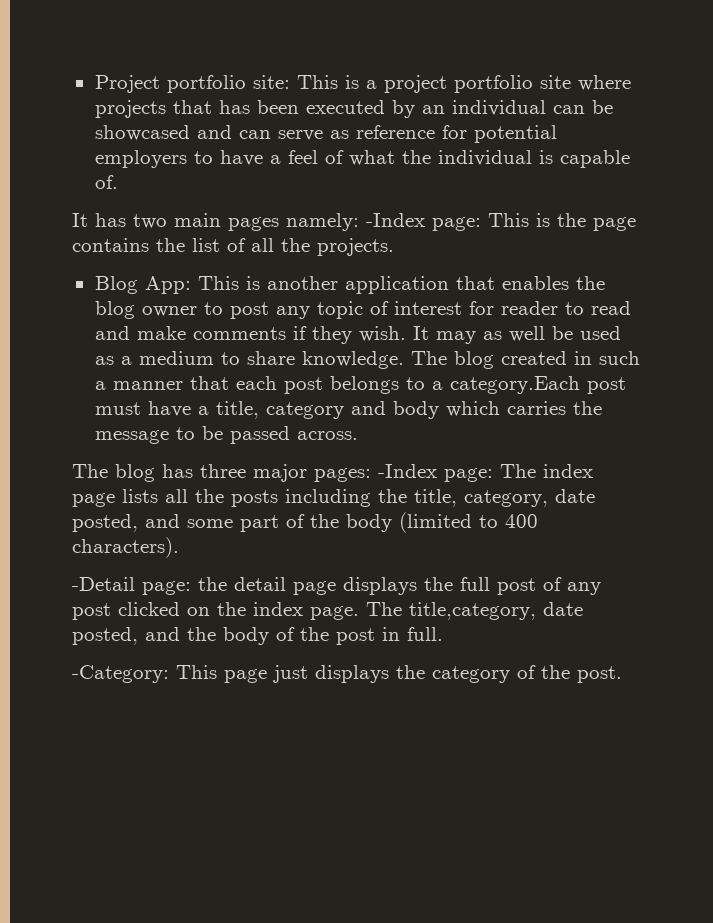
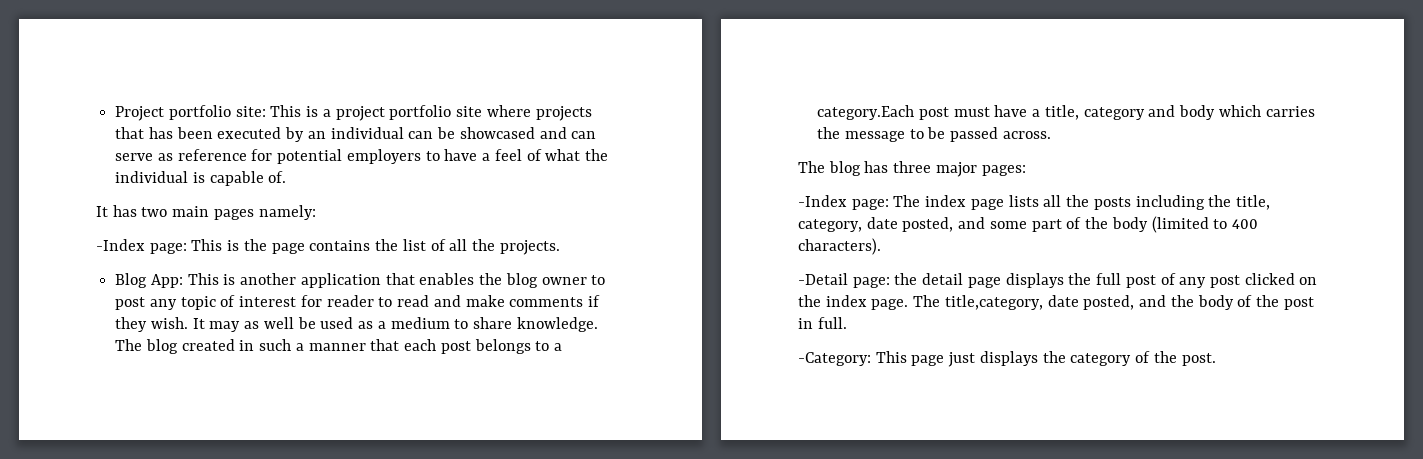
(359, 222) none -> (316, 212) //
(371, 475) none -> (1026, 170) //

